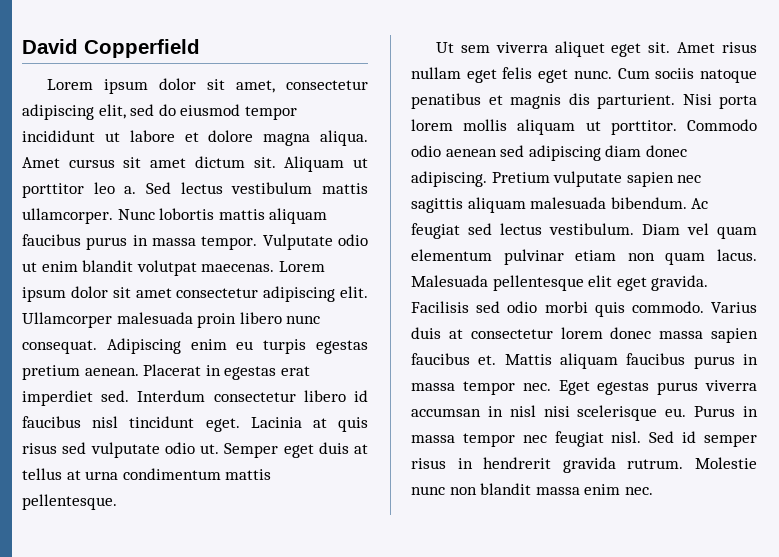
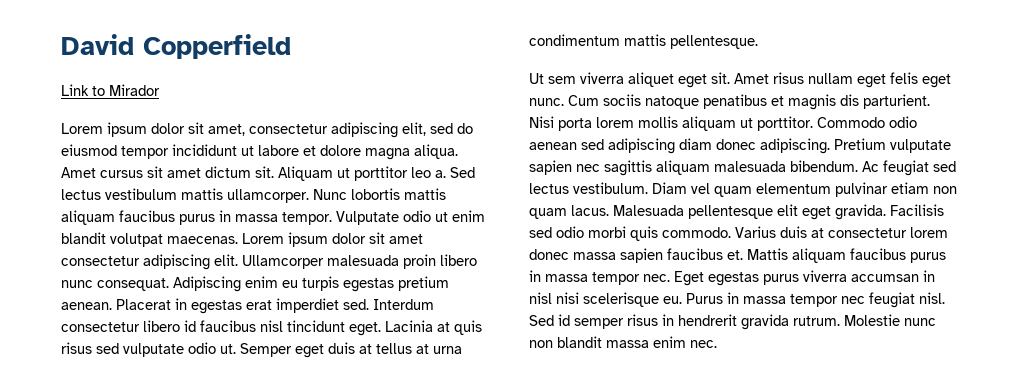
(200, 48) none -> [61,84,160,96] // Link to Mirador

